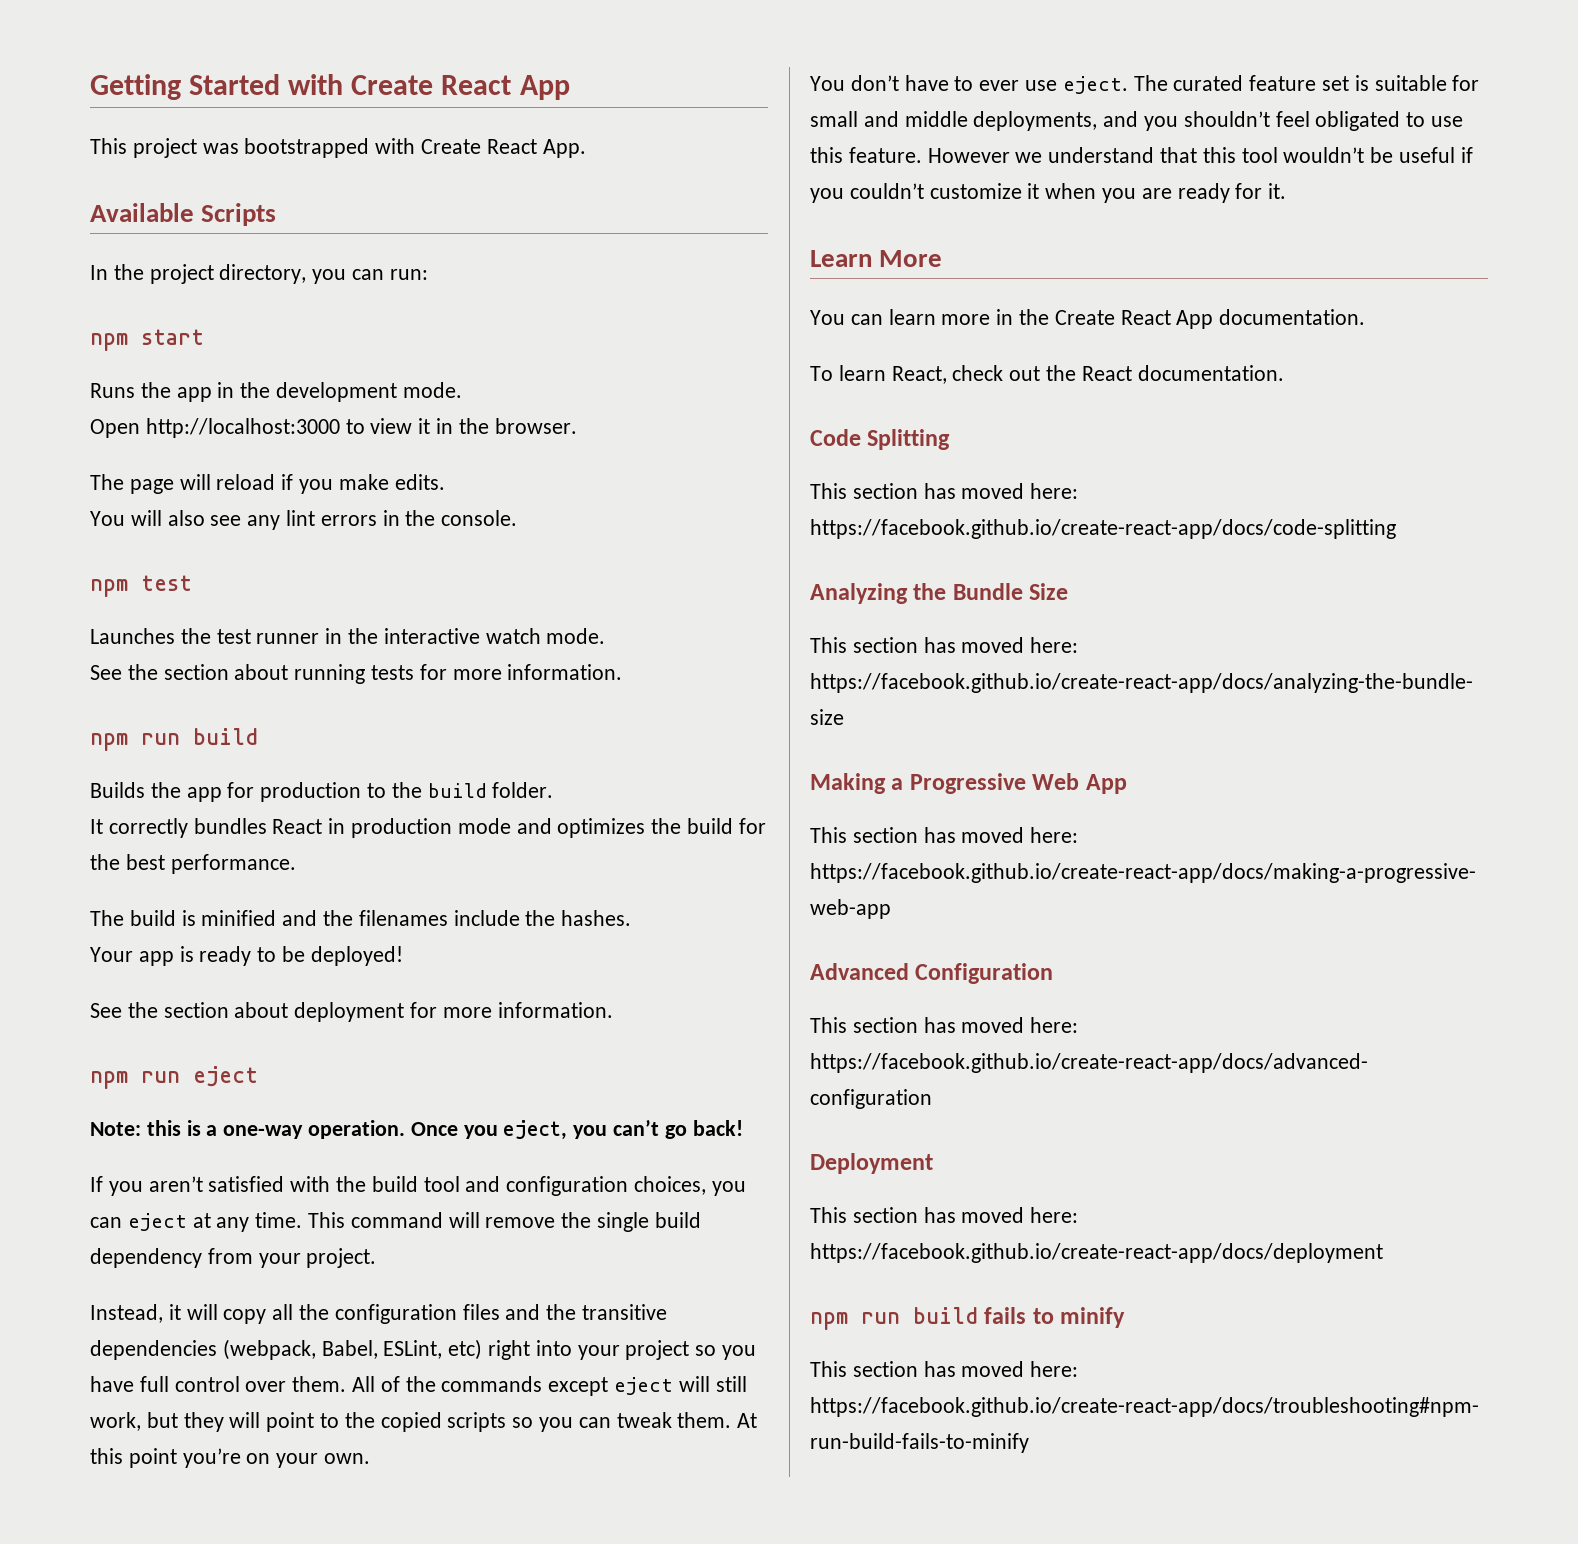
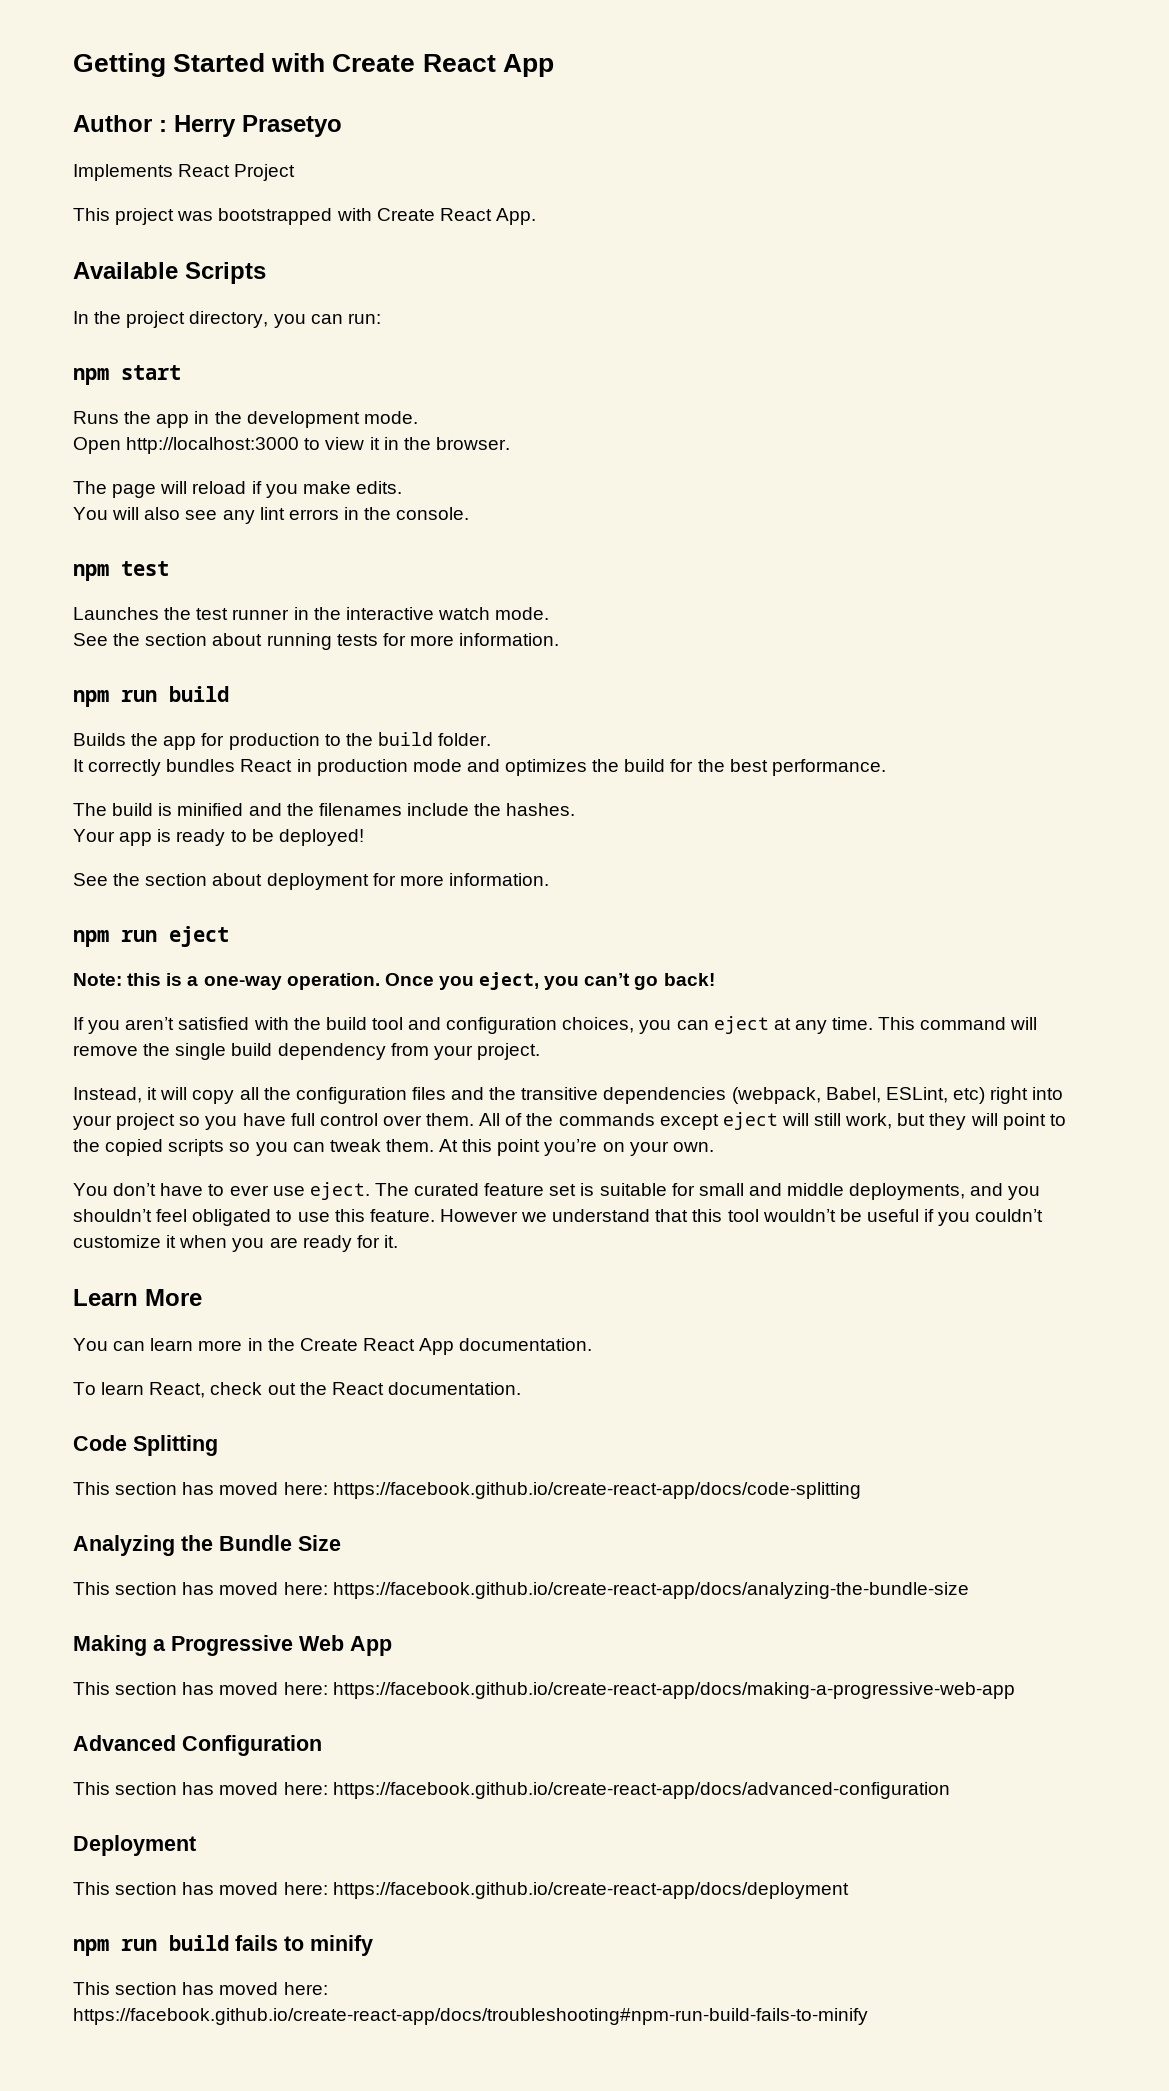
(570, 87) none -> [73,115,342,137] [73,164,296,181] // Author : Herry Prasetyo // Implements React Project

